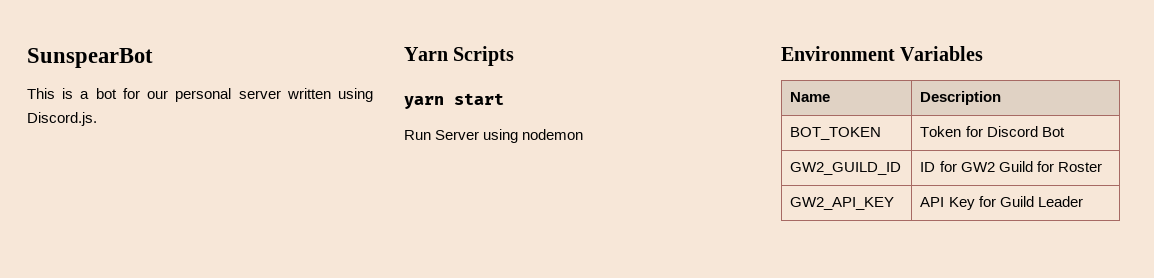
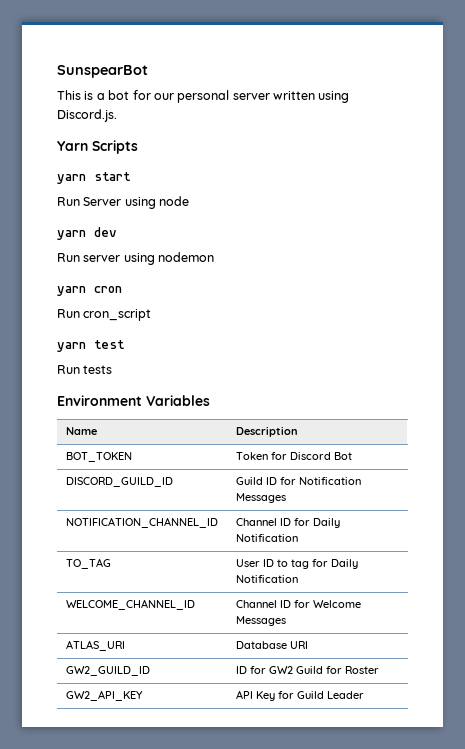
[522,129,584,140] nodemon -> [159,196,190,206] [57,227,117,240] [57,252,215,265] [57,286,122,296] [57,309,152,321] [57,340,125,352] [57,365,113,374] node // yarn dev // Run server using nodemon // yarn cron // Run cron_script // yarn test // Run tests
(1065, 132) none -> [65,477,173,487] [235,477,361,485] [235,493,286,503] [65,517,218,528] [235,518,340,528] [235,534,298,542] [65,558,111,569] [235,559,358,569] [235,575,298,583] [65,599,195,610] [235,600,361,608] [235,616,286,626] [65,640,125,651] [235,641,308,649] // DISCORD_GUILD_ID | Guild ID for Notification Messages // NOTIFICATION_CHANNEL_ID | Channel ID for Daily Notification // TO_TAG | User ID to tag for Daily Notification // WELCOME_CHANNEL_ID | Channel ID for Welcome Messages // ATLAS_URI | Database URI

